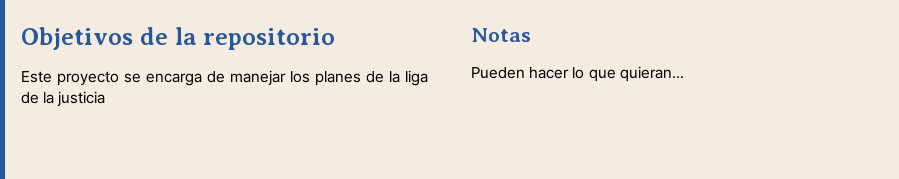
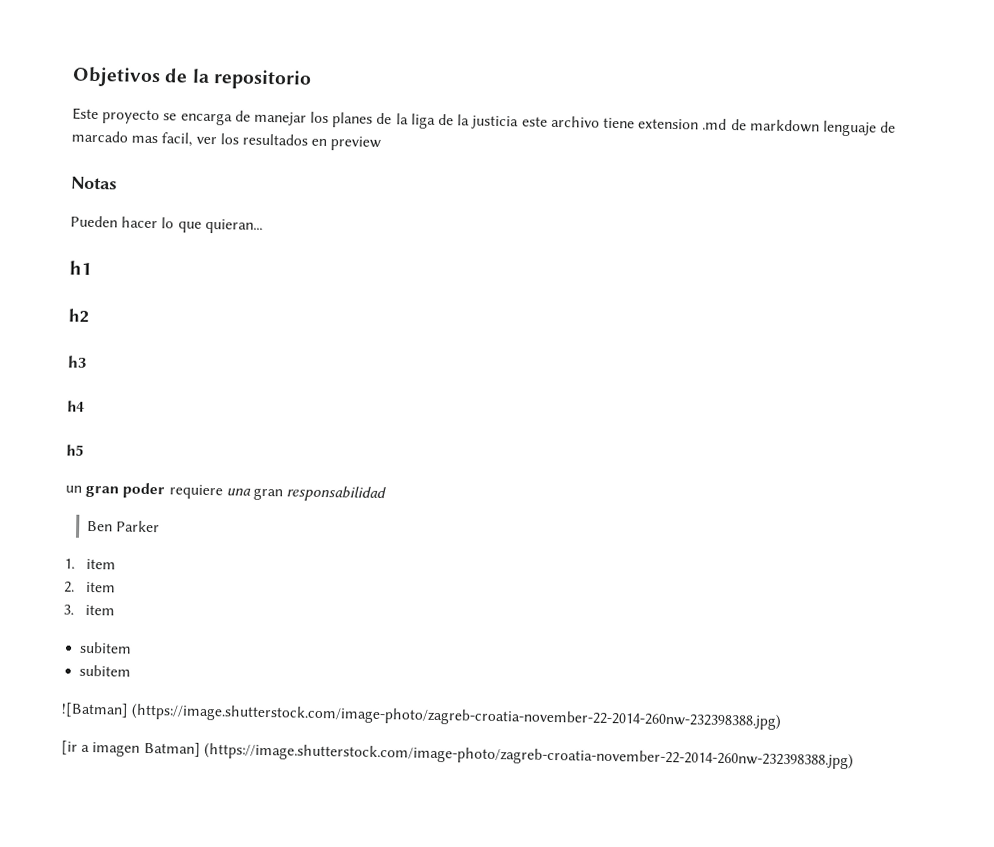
(106, 99) none -> [521,115,897,137] [71,130,382,151] este archivo tiene extension .md de markdown lenguaje de marcado mas facil, ver los resultados en preview
(684, 74) none -> [69,260,92,275] [68,308,89,323] [67,355,87,368] [67,400,85,412] [66,444,84,456] [65,482,387,503] [87,520,161,533] [64,558,117,570] [64,581,117,593] [63,604,116,616] [79,641,133,654] [79,664,132,677] [61,702,783,730] [61,740,854,770] // h1 // h2 // h3 // h4 // h5 // un gran poder requiere una gran responsabilidad // Ben Parker // 1. item // 2. item // 3. item // subitem // subitem // ![Batman] (https://image.shutterstock.com/image-photo/zagreb-croatia-november-22-2014-260nw-232398388.jpg) // [ir a imagen Batman] (https://image.shutterstock.com/image-photo/zagreb-croatia-november-22-2014-260nw-232398388.jpg)

